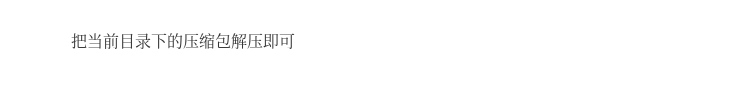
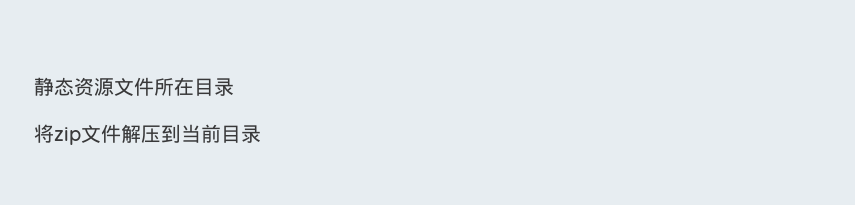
[71,33,296,49] 把当前目录下的压缩包解压即可 -> [34,77,234,97] [34,124,261,145] 静态资源文件所在目录 // 将zip文件解压到当前目录

